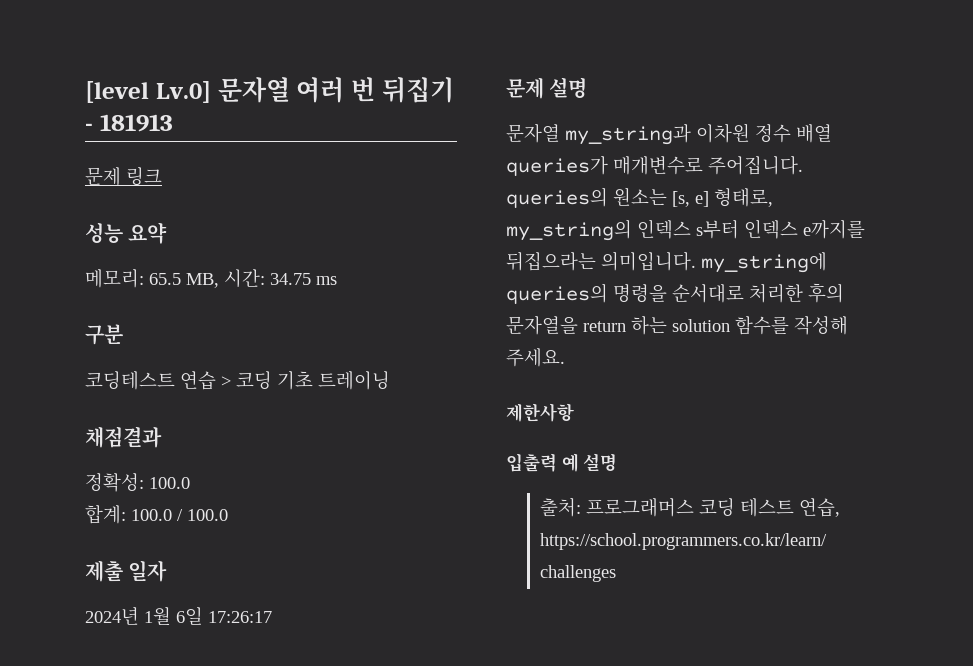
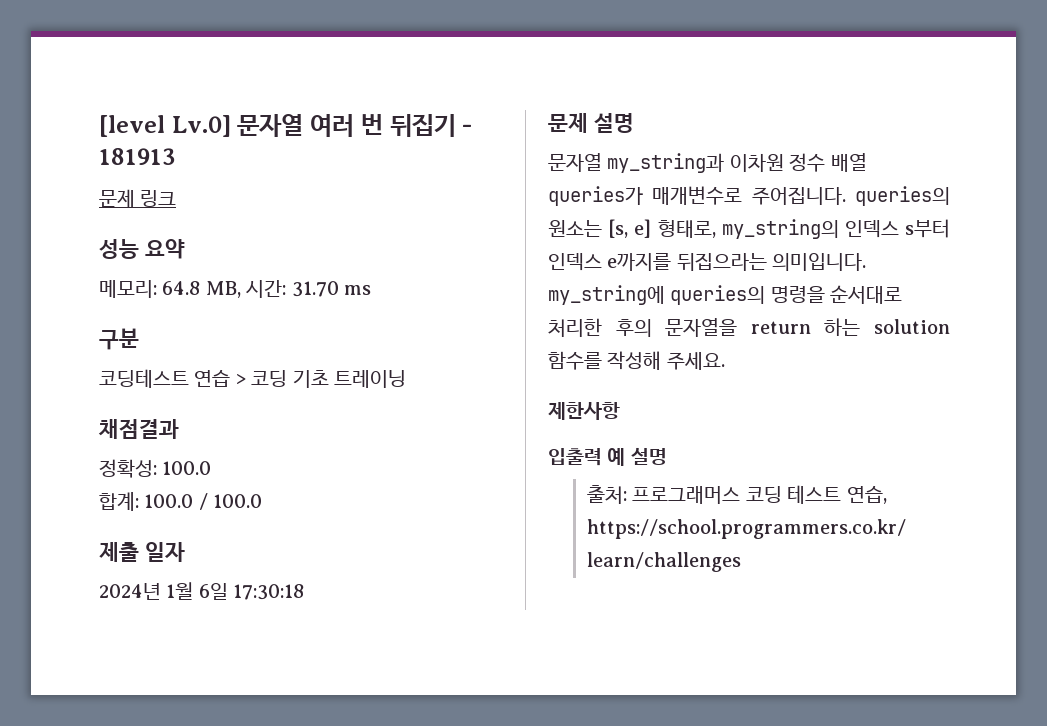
[149,273,181,285] 65.5 -> [162,281,201,295] 64.8
[270,273,311,285] 34.75 -> [291,281,339,297] 31.70
[208,611,272,623] 17:26:17 -> [233,584,305,600] 17:30:18

